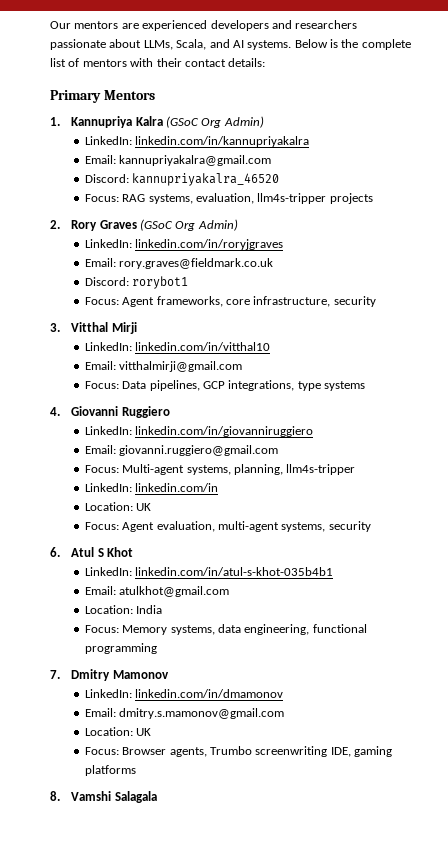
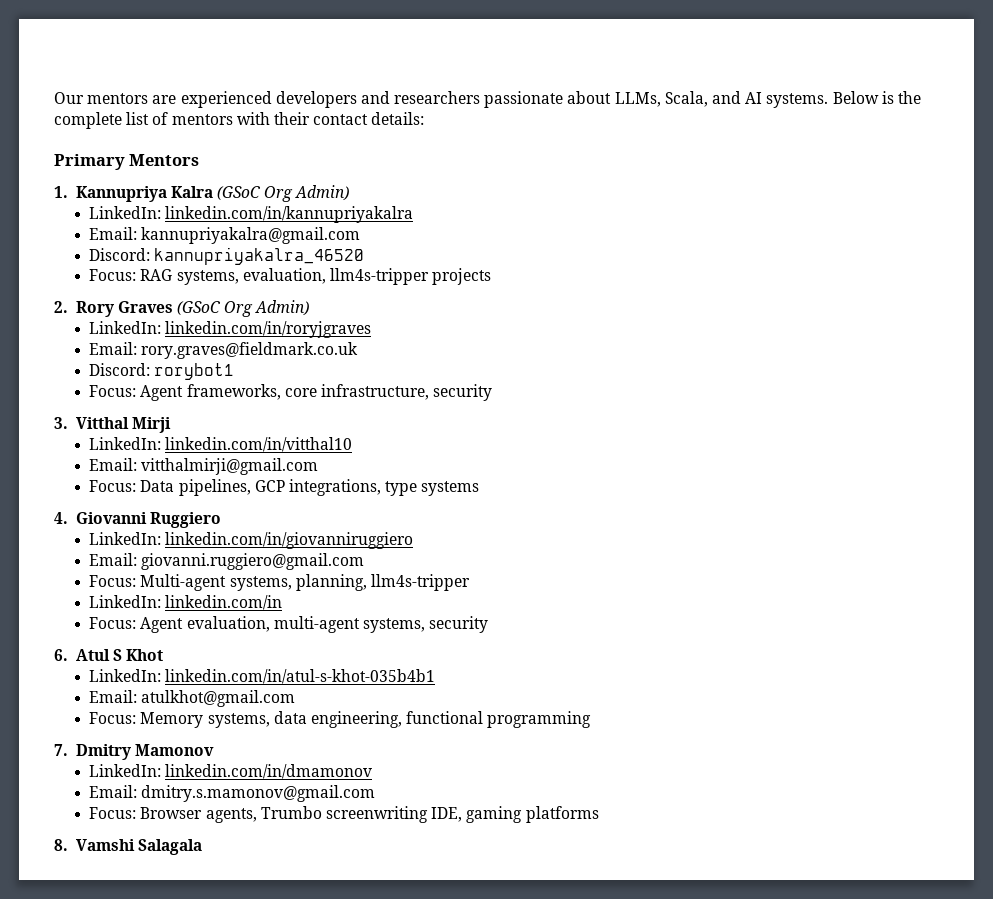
[84,502,152,511] // Location: UK -> (283, 602) none
[84,605,163,614] // Location: India -> (296, 698) none
[84,727,152,736] // Location: UK -> (376, 793) none

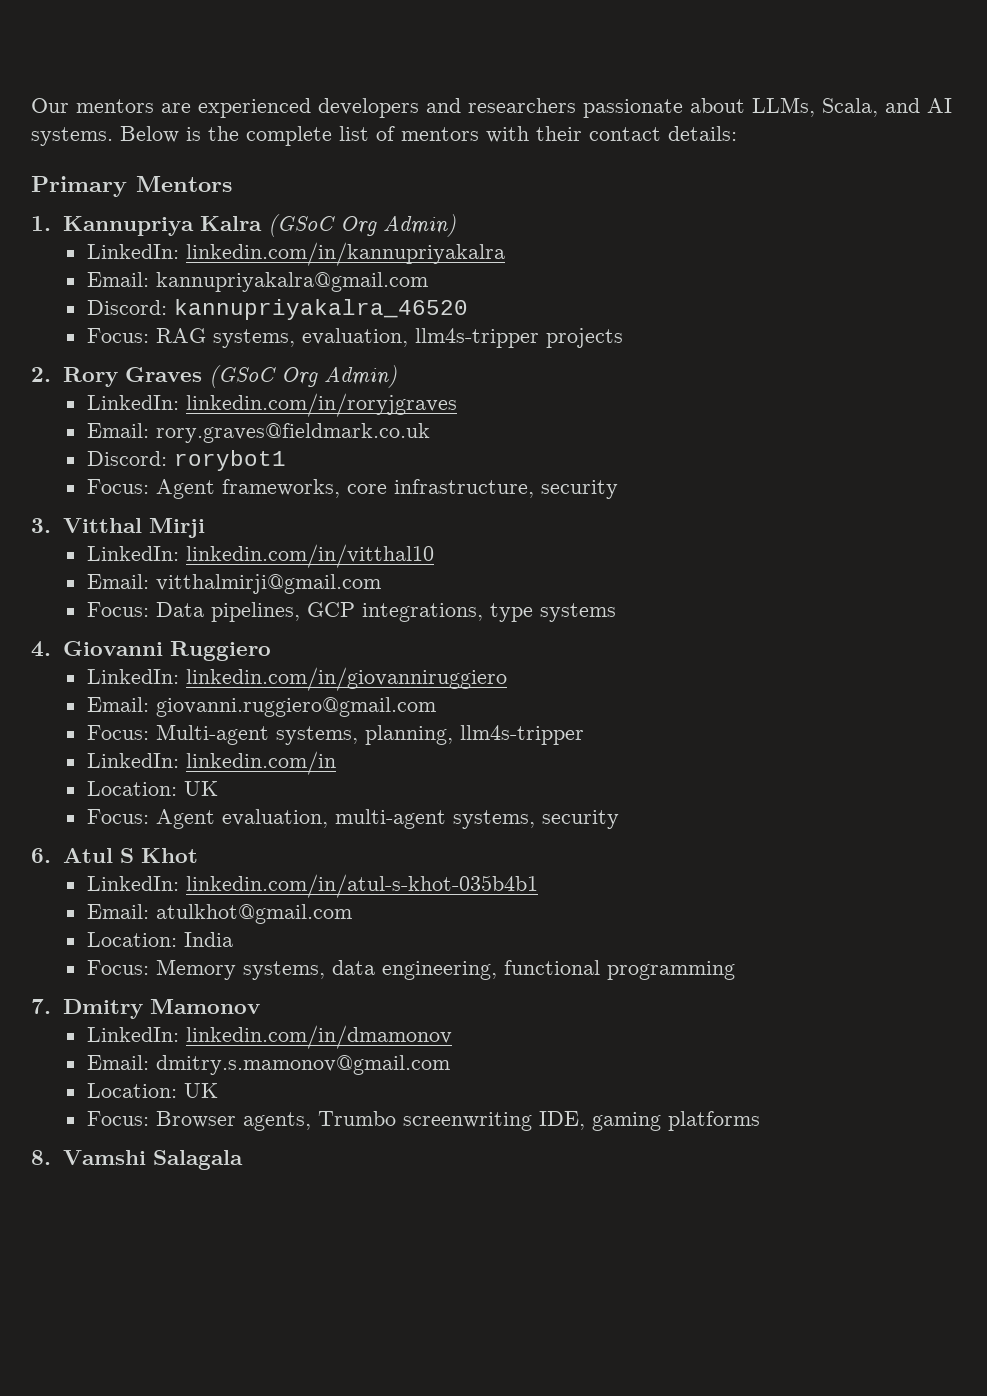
(283, 602) none -> [86,781,218,796] // Location: UK
(296, 698) none -> [86,932,233,947] // Location: India
(376, 793) none -> [86,1083,218,1098] // Location: UK

